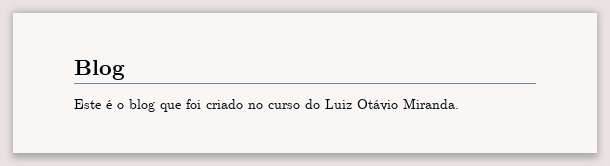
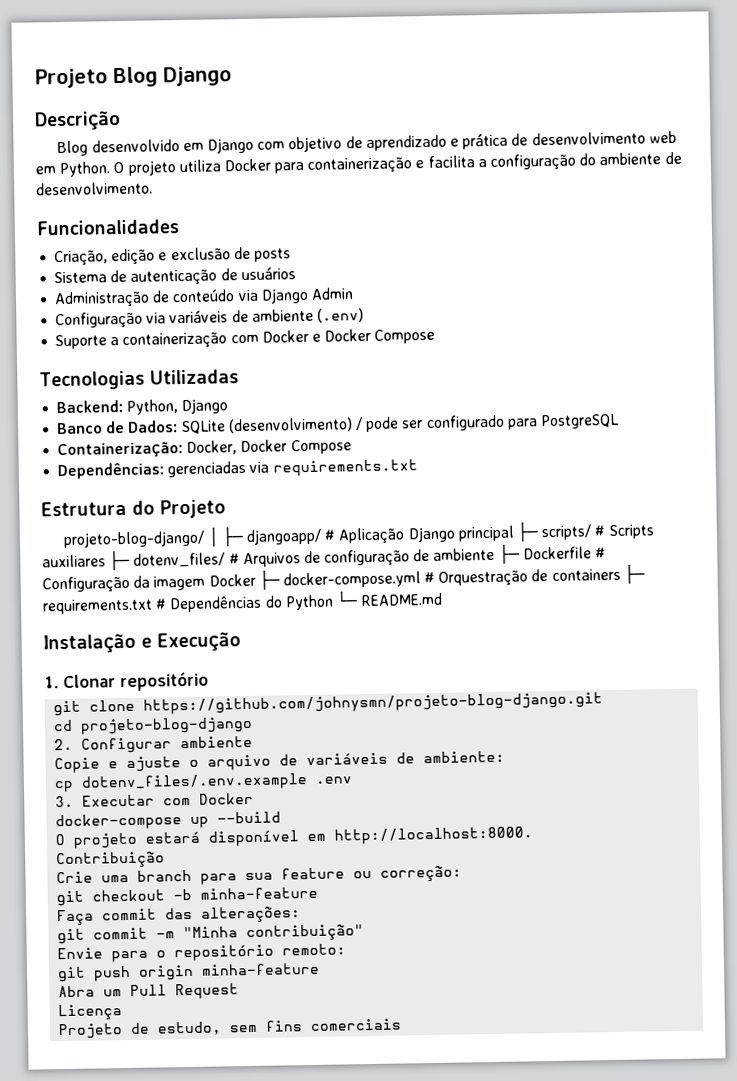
[74,60,125,80] [74,98,459,112] Blog // Este é o blog que foi criado no curso do Luiz Otávio Miranda. -> [34,66,232,89] [34,111,121,131] [57,130,677,157] [35,151,682,178] [36,181,153,196] [36,219,179,236] [54,246,291,267] [54,267,296,286] [54,287,354,309] [55,308,364,330] [55,328,436,350] [39,369,239,391] [56,398,229,415] [57,413,619,435] [57,439,352,459] [57,459,418,480] [41,499,226,519] [63,521,655,548] [42,543,607,571] [42,563,645,594] [42,590,444,615] [43,632,241,654] [44,671,209,692] [53,692,604,717] [53,716,254,735] [54,735,254,754] [54,750,506,774] [54,773,353,793] [55,792,255,808] [55,811,282,831] [55,826,534,849] [56,851,166,869] [56,865,463,885] [56,886,319,907] [57,906,302,926] [57,924,365,945] [57,943,347,963] [57,962,321,983] [58,983,240,1000] [58,1004,123,1021] [58,1018,403,1040] Projeto Blog Django // Descrição // Blog desenvolvido em Django com objetivo de aprendizado e prática de desenvolvimento web em Python. O projeto utiliza Docker para containerização e facilita a configuração do ambiente de desenvolvimento. // Funcionalidades // Criação, edição e exclusão de posts // Sistema de autenticação de usuários // Administração de conteúdo via Django Admin // Configuração via variáveis de ambiente (.env) // Suporte a containerização com Docker e Docker Compose // Tecnologias Utilizadas // Backend: Python, Django // Banco de Dados: SQLite (desenvolvimento) / pode ser configurado para PostgreSQL // Containerização: Docker, Docker Compose // Dependências: gerenciadas via requirements.txt // Estrutura do Projeto // projeto-blog-django/ │ ├─ djangoapp/ # Aplicação Django principal ├─ scripts/ # Scripts auxiliares ├─ dotenv_files/ # Arquivos de configuração de ambiente ├─ Dockerfile # Configuração da imagem Docker ├─ docker-compose.yml # Orquestração de containers ├─ requirements.txt # Dependências do Python └─ README.md // Instalação e Execução // 1. Clonar repositório // git clone https://github.com/johnysmn/projeto-blog-django.git // cd projeto-blog-django // 2. Configurar ambiente // Copie e ajuste o arquivo de variáveis de ambiente: // cp dotenv_files/.env.example .env // 3. Executar com Docker // docker-compose up --build // O projeto estará disponível em http://localhost:8000. // Contribuição // Crie uma branch para sua feature ou correção: // git checkout -b minha-feature // Faça commit das alterações: // git commit -m "Minha contribuição" // Envie para o repositório remoto: // git push origin minha-feature // Abra um Pull Request // Licença // Projeto de estudo, sem fins comerciais

